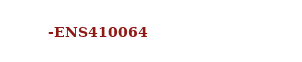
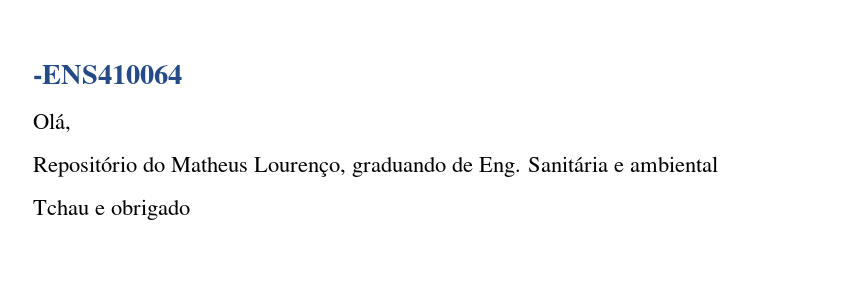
(148, 32) none -> [33,113,71,133] [33,156,718,177] [33,199,191,220] // Olá, // Repositório do Matheus Lourenço, graduando de Eng. Sanitária e ambiental // Tchau e obrigado

